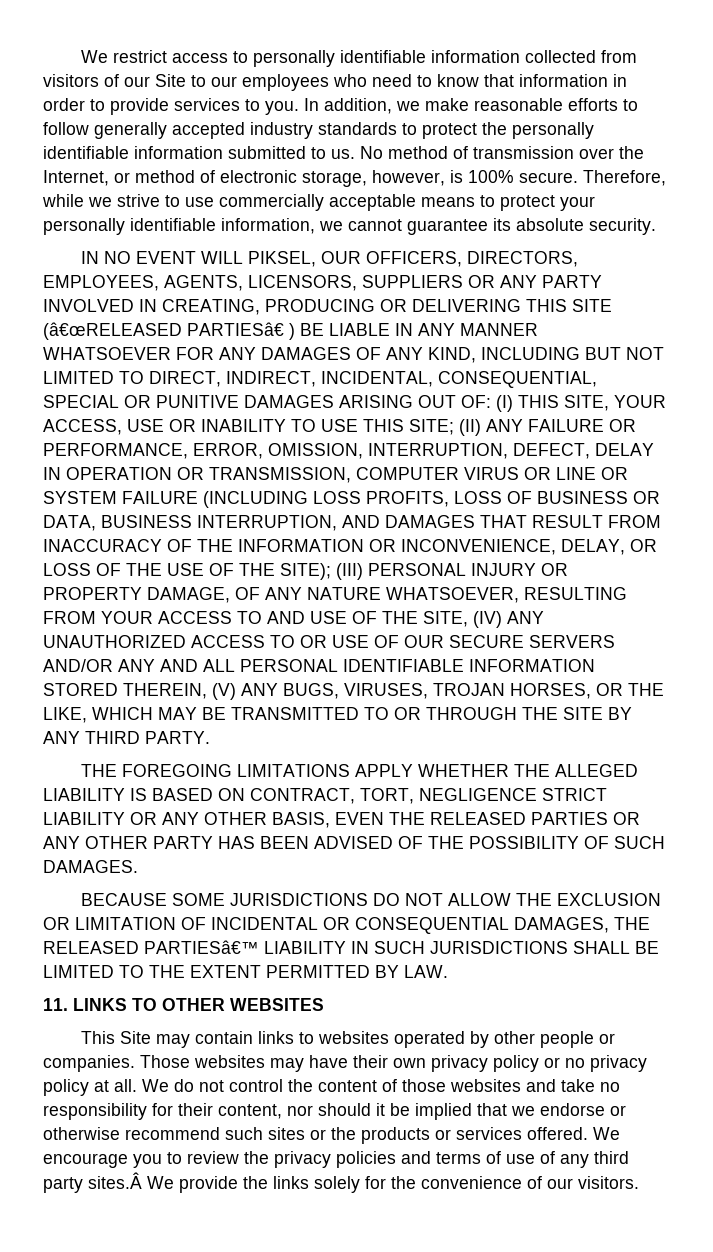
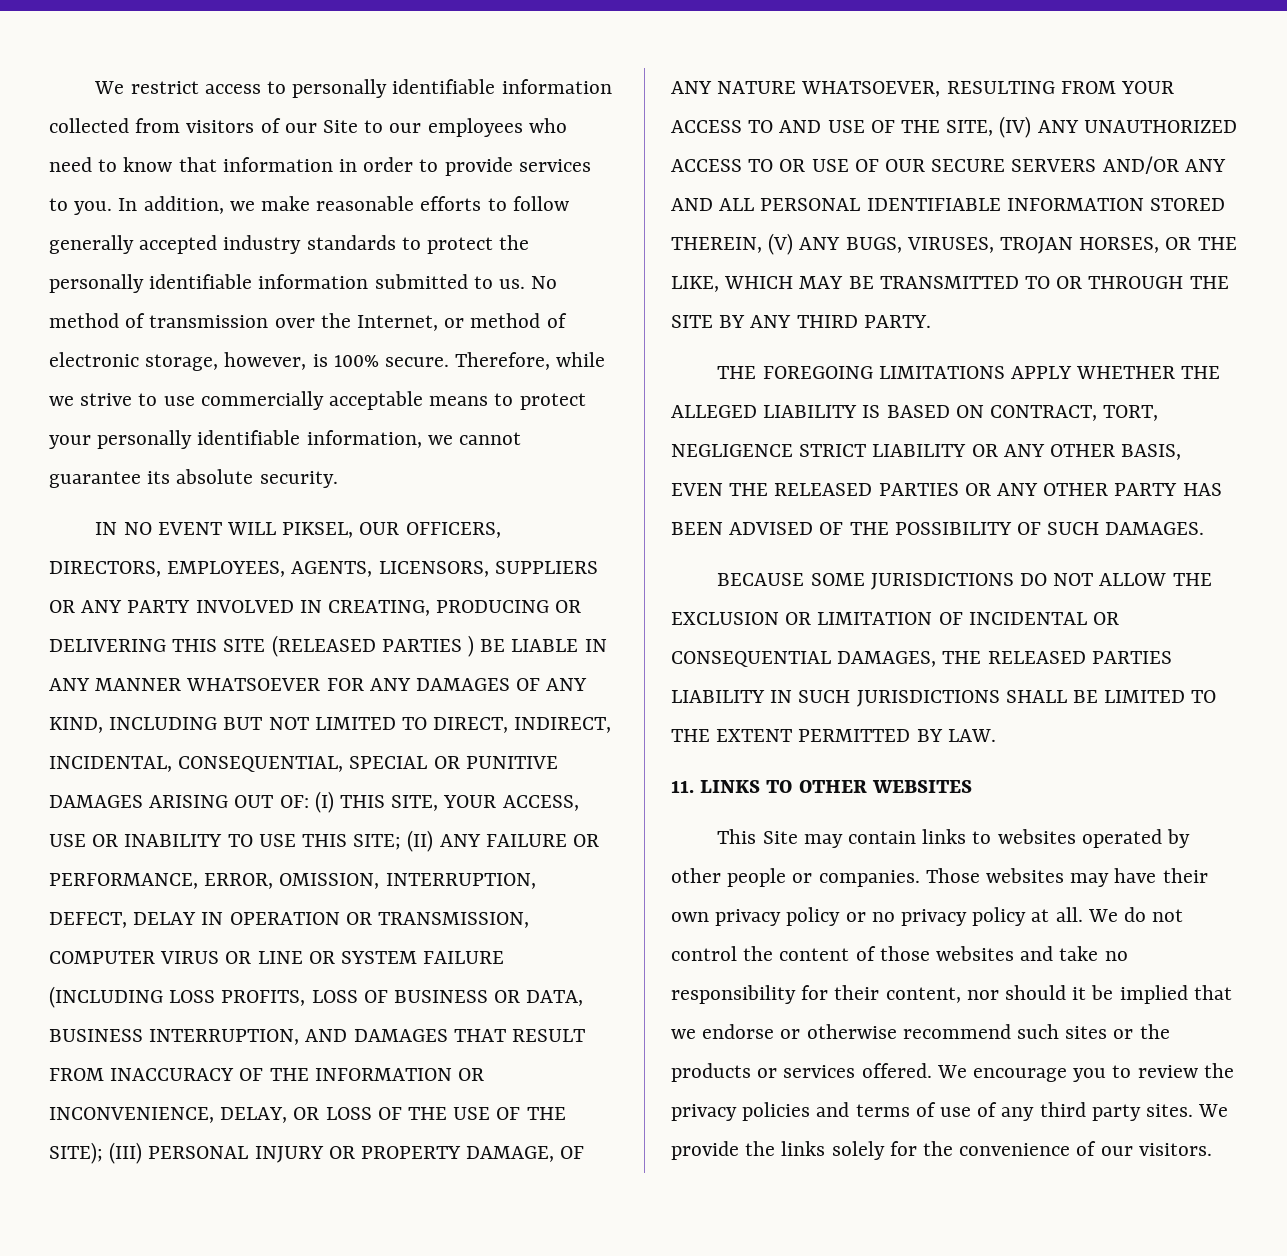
[43,322,284,340] (â€œRELEASED PARTIESâ€ -> [271,635,462,657] (RELEASED PARTIES
[144,940,259,954] PARTIESâ€™ -> [1091,651,1172,664] PARTIES
[88,1172,142,1189] sites.Â -> [1146,1104,1194,1117] sites.

